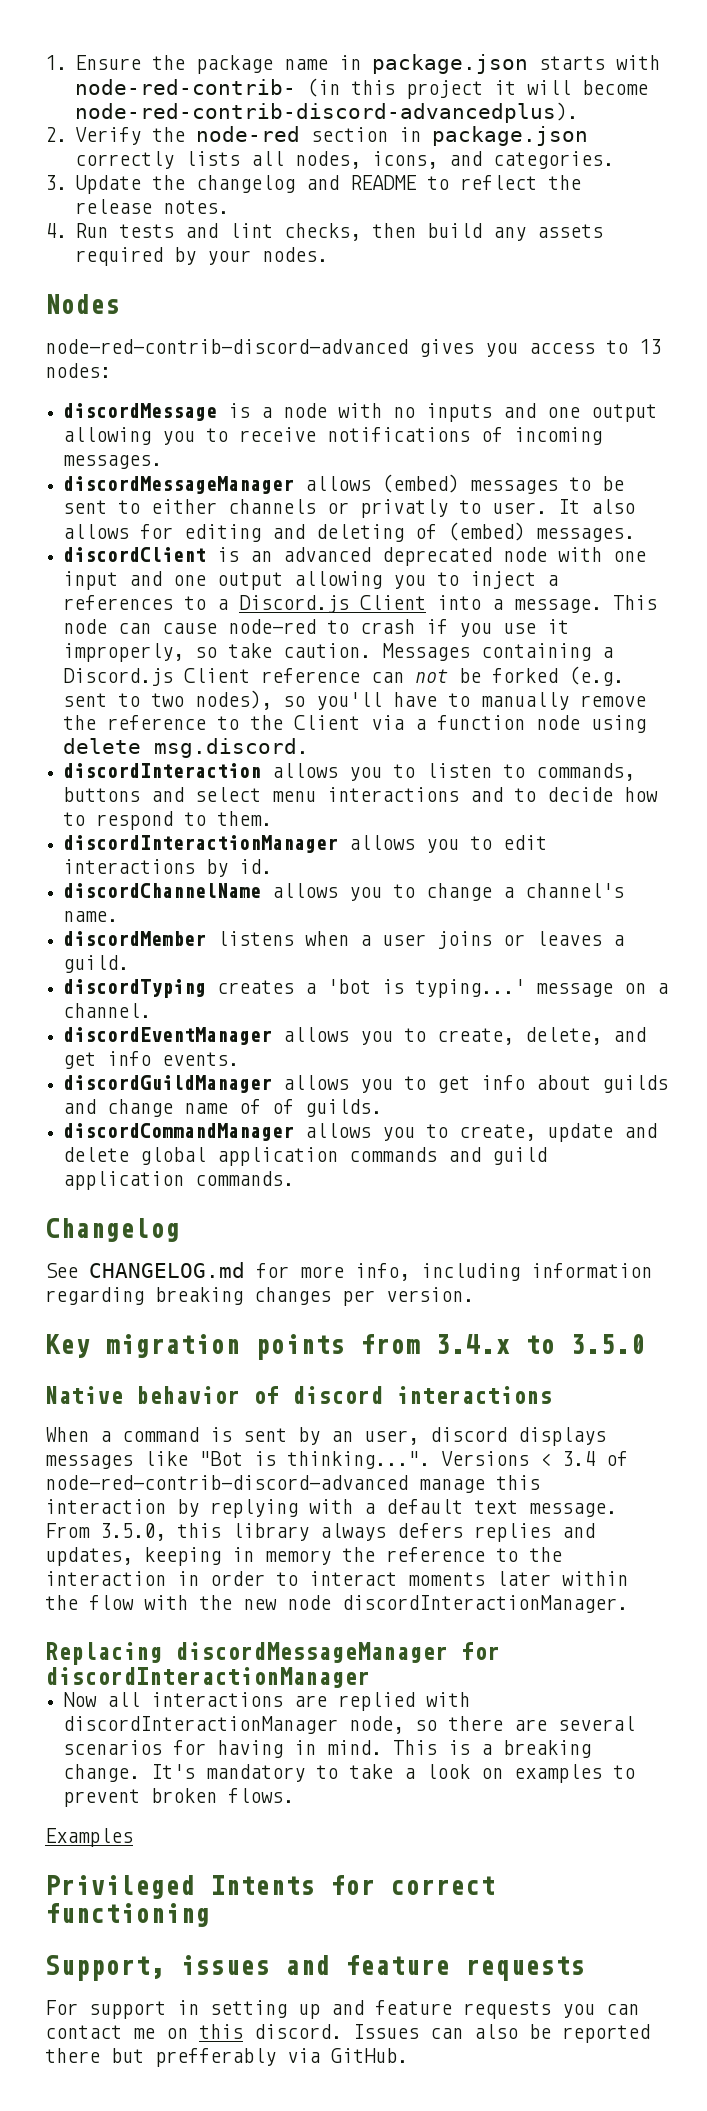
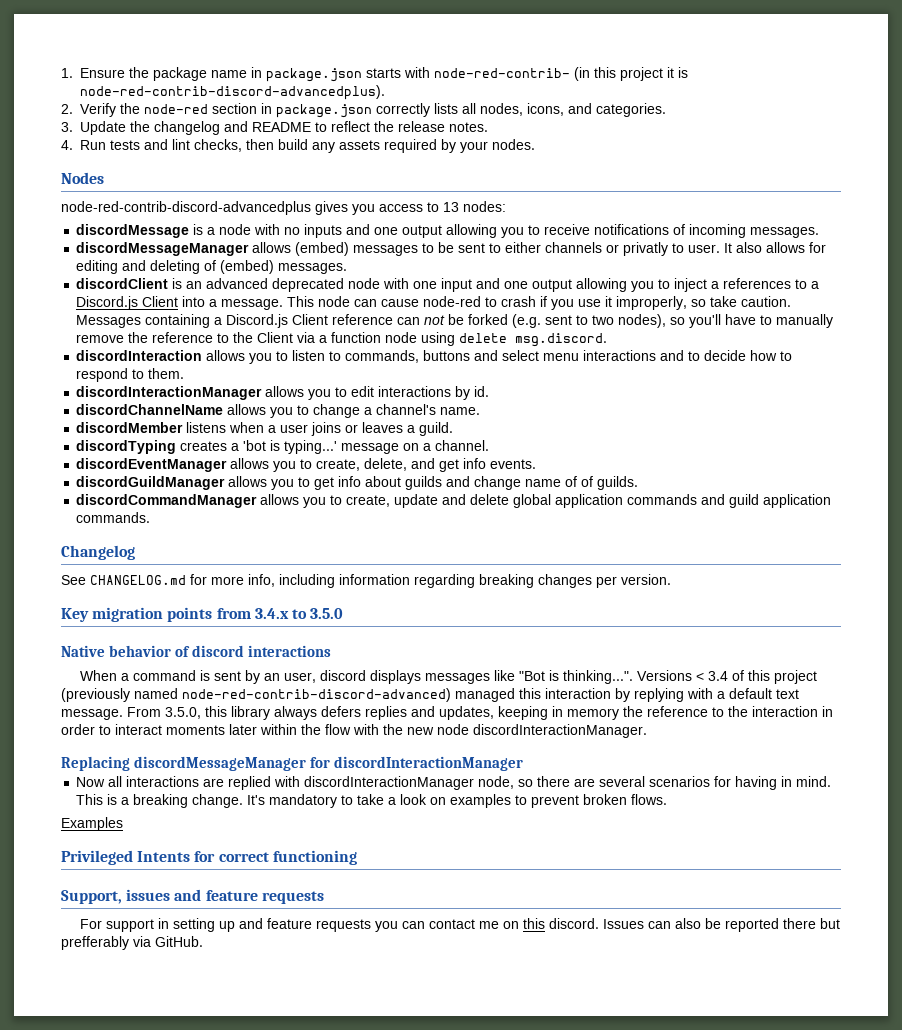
[527,80,649,95] will become -> [678,67,688,78] is
[45,339,408,354] node-red-contrib-discord-advanced -> [61,201,311,215] node-red-contrib-discord-advancedplus
[45,1475,485,1493] node-red-contrib-discord-advanced manage -> [747,670,817,684] [61,688,515,702] this project (previously named node-red-contrib-discord-advanced) managed

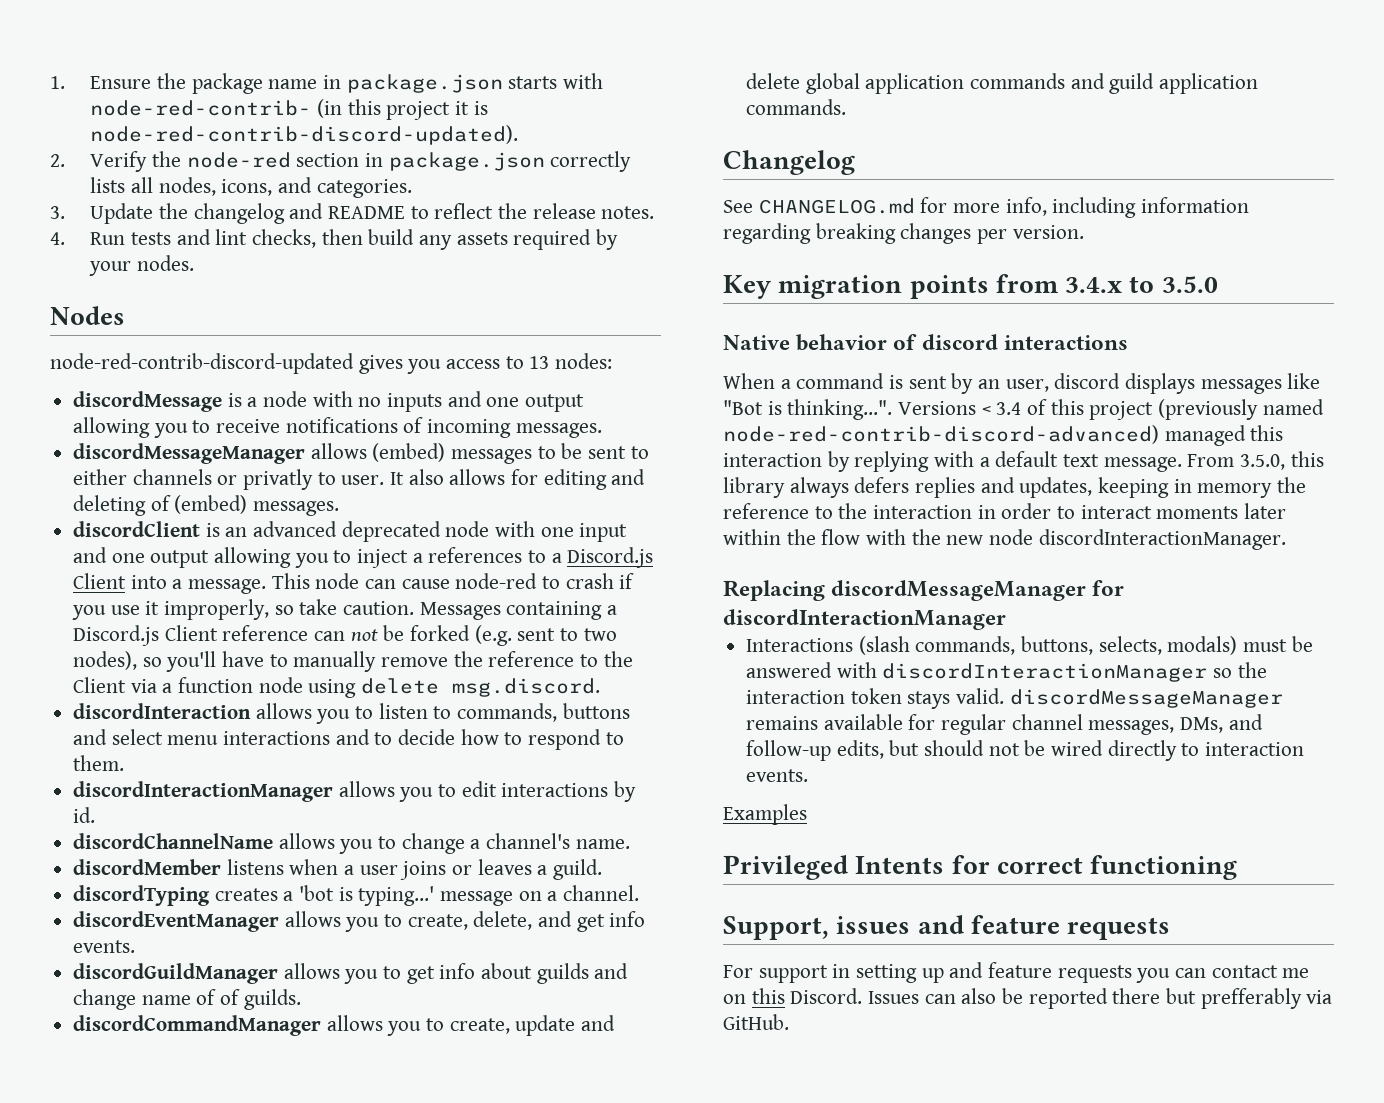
[80,85,385,100] node-red-contrib-discord-advancedplus). -> [90,125,519,145] node-red-contrib-discord-updated).
[61,201,311,215] node-red-contrib-discord-advancedplus -> [50,353,354,374] node-red-contrib-discord-updated
[76,776,832,790] [76,794,668,808] Now all interactions are replied with discordInteractionManager node, so there are several scenarios for having in mind. This is a breaking change. It's mandatory to take a look on examples to prevent broken flows. -> [746,636,1313,655] [746,662,1267,682] [746,688,1283,709] [746,714,1263,735] [746,740,1305,761] [746,769,809,782] Interactions (slash commands, buttons, selects, modals) must be answered with discordInteractionManager so the interaction token stays valid. discordMessageManager remains available for regular channel messages, DMs, and follow-up edits, but should not be wired directly to interaction events.
[548,918,599,929] discord. -> [790,988,863,1004] Discord.

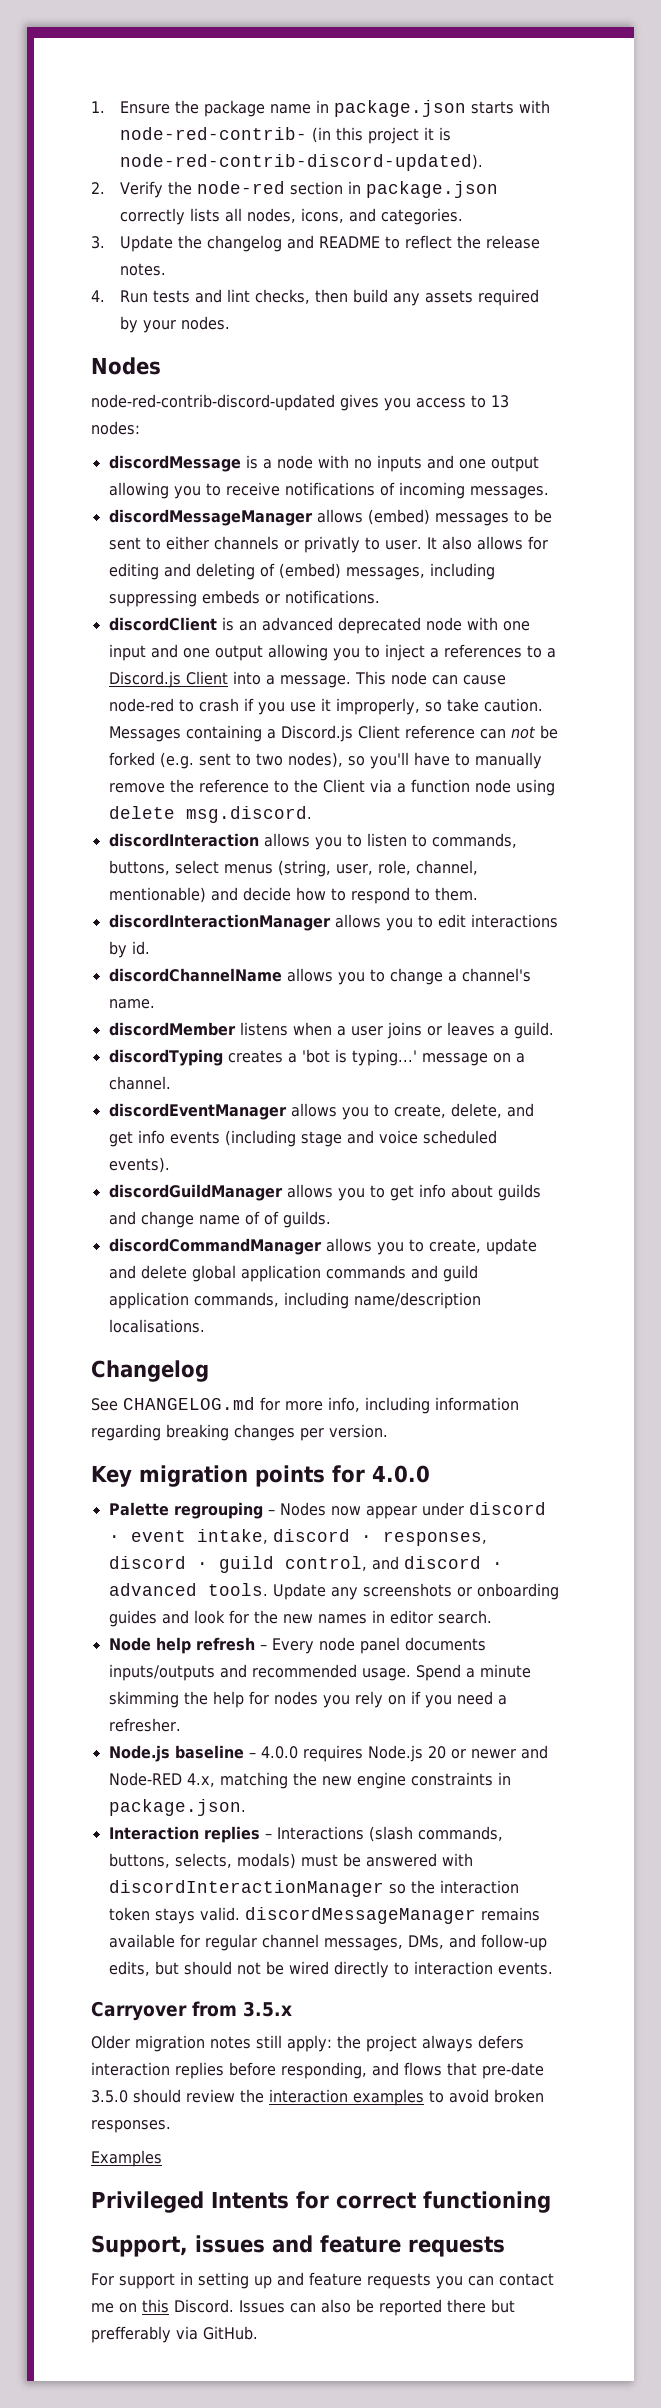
[253,501,340,516] messages. -> [345,563,495,580] [108,590,380,607] messages, including suppressing embeds or notifications.
[562,703,630,719] [73,729,393,745] buttons and select menu interactions and to -> [108,860,478,877] [108,887,238,903] buttons, select menus (string, user, role, channel, mentionable) and
[73,940,136,953] events. -> [169,1130,497,1147] [108,1157,170,1173] events (including stage and voice scheduled events).
[746,99,847,115] commands. -> [193,1292,481,1309] [108,1319,205,1333] commands, including name/description localisations.
[995,274,1218,293] [723,334,1128,351] [723,373,1321,394] [723,399,1324,420] [723,425,1284,446] [723,451,1324,472] [723,477,1307,498] [723,503,1287,519] [723,529,1286,550] [723,580,1125,601] [723,609,1006,630] from 3.4.x to 3.5.0 // Native behavior of discord interactions // When a command is sent by an user, discord displays messages like "Bot is thinking...". Versions < 3.4 of this project (previously named node-red-contrib-discord-advanced) managed this interaction by replying with a default text message. From 3.5.0, this library always defers replies and updates, keeping in memory the reference to the interaction in order to interact moments later within the flow with the new node discordInteractionManager. // Replacing discordMessageManager for discordInteractionManager // -> [332,1465,430,1483] [108,1502,546,1519] [108,1529,487,1546] [108,1556,503,1573] [108,1583,559,1600] [108,1610,492,1627] [108,1637,486,1654] [108,1664,531,1681] [108,1691,507,1708] [108,1718,181,1732] [108,1745,548,1762] [108,1772,511,1789] [108,1799,246,1816] [108,1826,272,1843] for 4.0.0 // Palette regrouping – Nodes now appear under discord · event intake, discord · responses, discord · guild control, and discord · advanced tools. Update any screenshots or onboarding guides and look for the new names in editor search. // Node help refresh – Every node panel documents inputs/outputs and recommended usage. Spend a minute skimming the help for nodes you rely on if you need a refresher. // Node.js baseline – 4.0.0 requires Node.js 20 or newer and Node-RED 4.x, matching the new engine constraints in package.json. // Interaction replies –
(809, 775) none -> [91,2001,292,2021] [91,2035,524,2052] [91,2062,544,2079] [91,2089,544,2106] [91,2120,171,2133] // Carryover from 3.5.x // Older migration notes still apply: the project always defers interaction replies before responding, and flows that pre-date 3.5.0 should review the interaction examples to avoid broken responses.

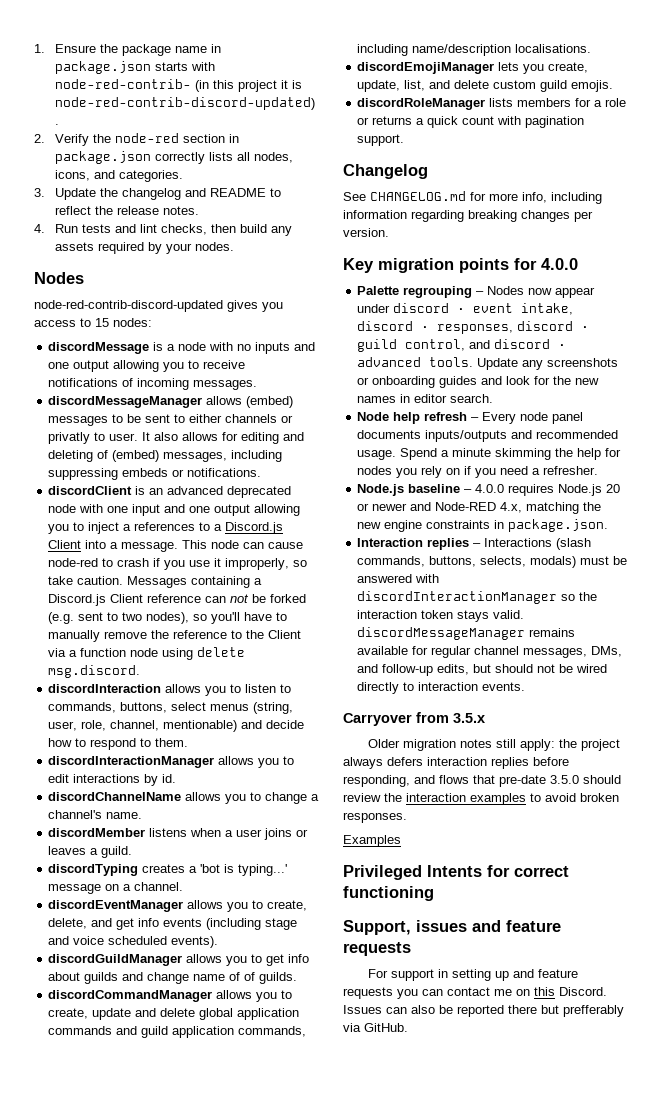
[491,395,509,408] 13 -> [95,318,109,327] 15
(205, 1326) none -> [357,62,589,74] [357,80,614,92] [357,98,627,110] [357,116,585,128] [357,134,405,146] // discordEmojiManager lets you create, update, list, and delete custom guild emojis. // discordRoleManager lists members for a role or returns a quick count with pagination support.

